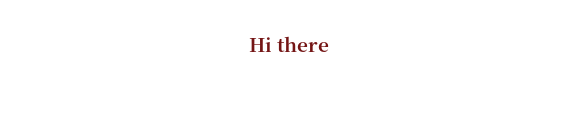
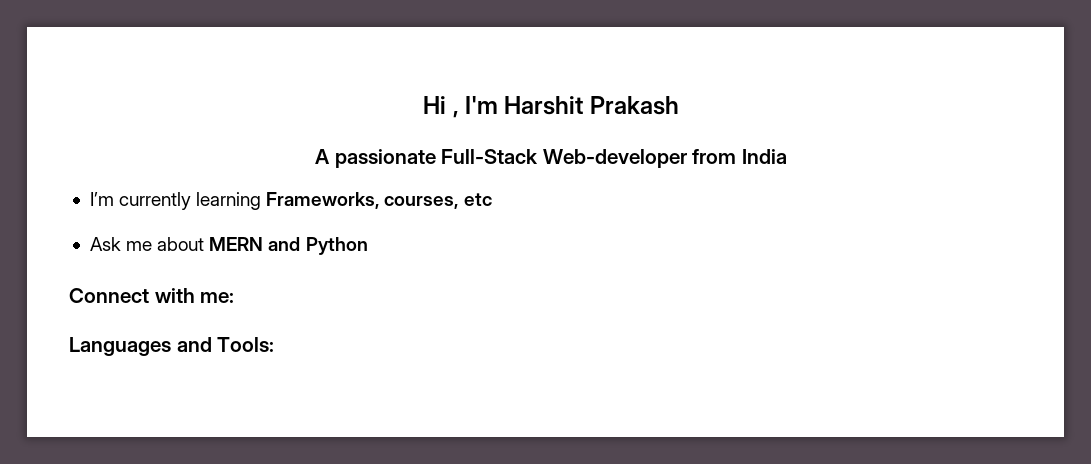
[277,36,330,52] there -> [452,96,679,118] [315,149,787,168] [89,192,492,210] [89,237,368,255] [69,288,235,303] [69,337,275,356] , I'm Harshit Prakash // A passionate Full-Stack Web-developer from India // I’m currently learning Frameworks, courses, etc // Ask me about MERN and Python // Connect with me: // Languages and Tools:

